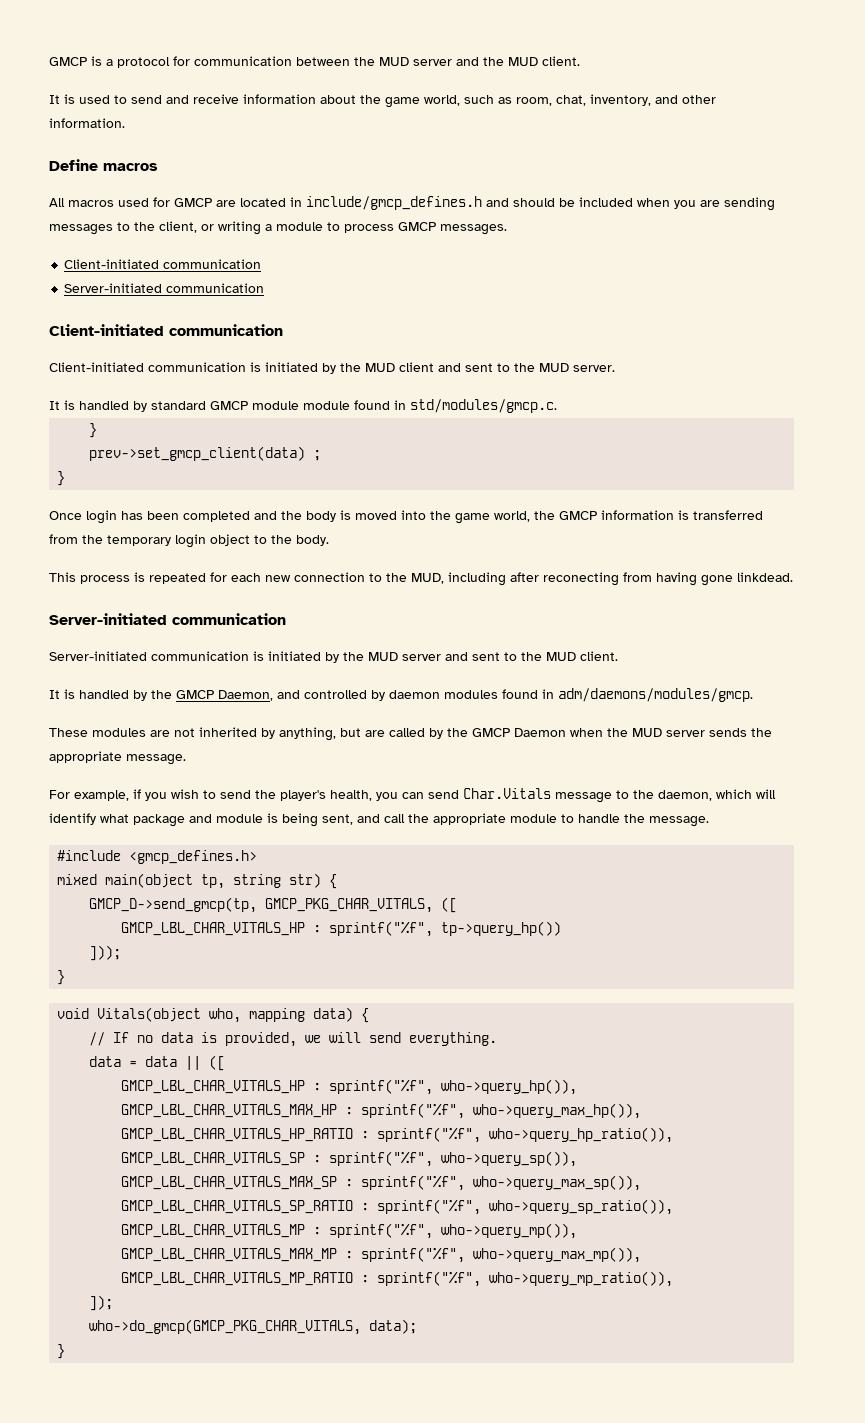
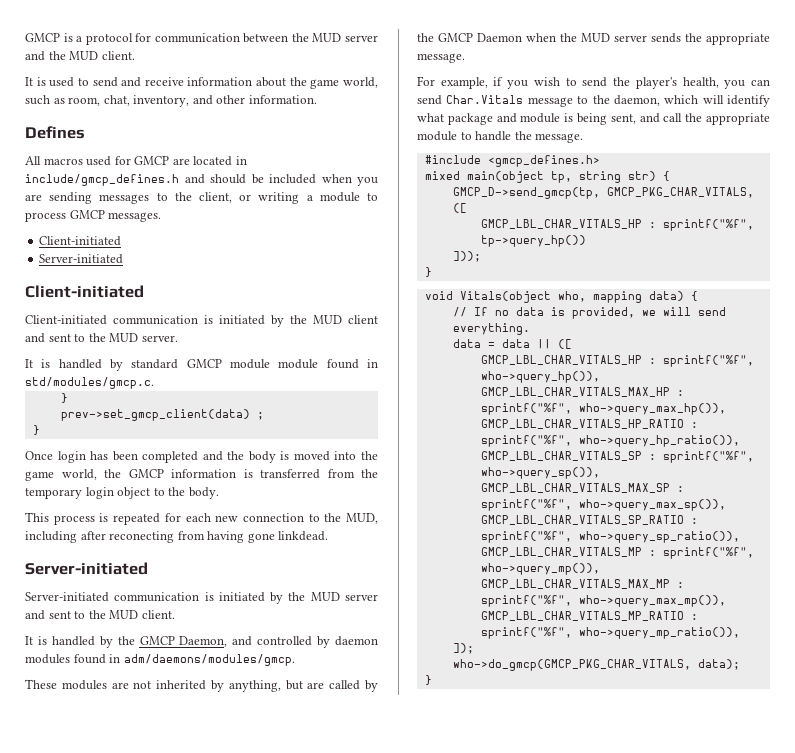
[49,159,158,171] Define macros -> [25,126,85,139] Defines
[163,259,262,269] [64,283,265,293] [49,324,283,336] communication // Server-initiated communication // Client-initiated communication -> [39,254,124,264] [25,285,144,298] // Server-initiated // Client-initiated
[172,613,286,625] communication -> (148, 568) none

